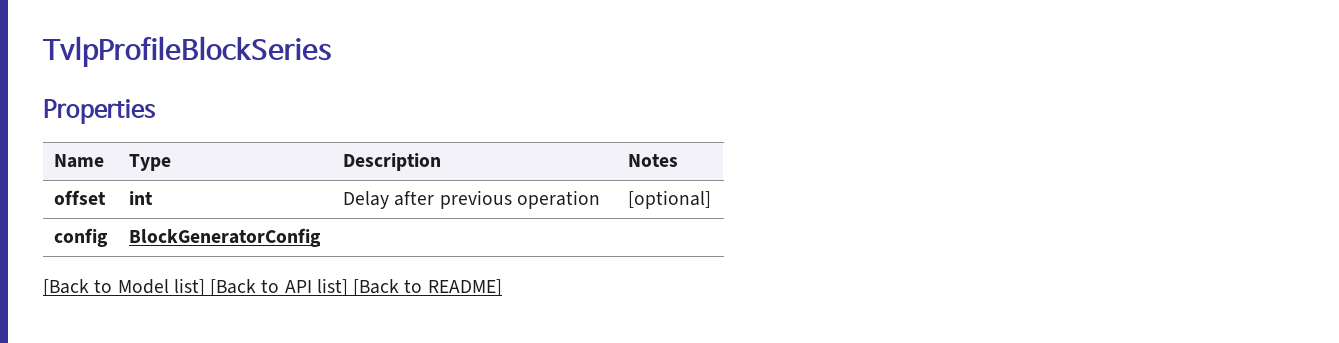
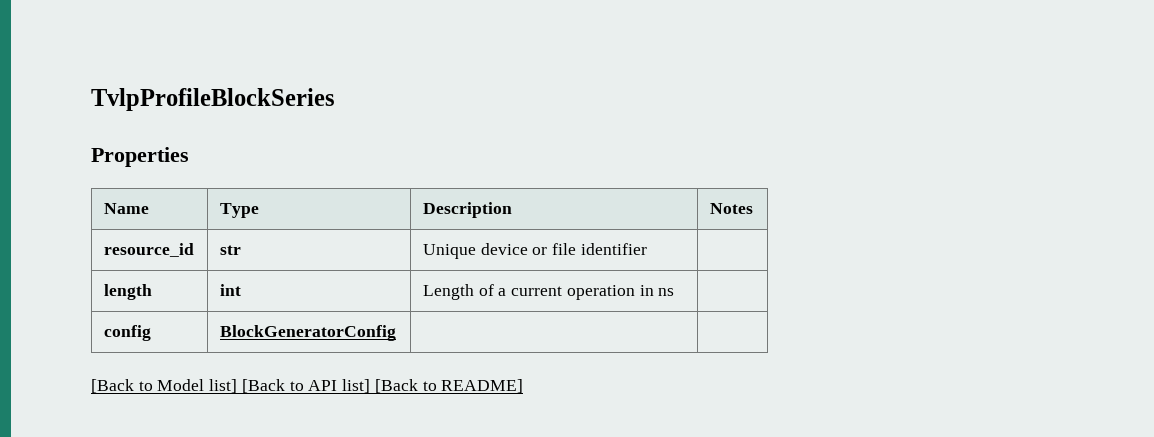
[53,190,106,205] [128,191,153,205] [342,190,512,209] offset | int | Delay after previous -> [103,243,194,257] [219,245,241,255] [422,243,647,259] [103,284,152,300] [219,284,241,296] [422,284,563,300] resource_id | str | Unique device or file identifier | // length | int | Length of a current
[627,190,711,209] | [optional] -> [639,285,675,296] in ns |

